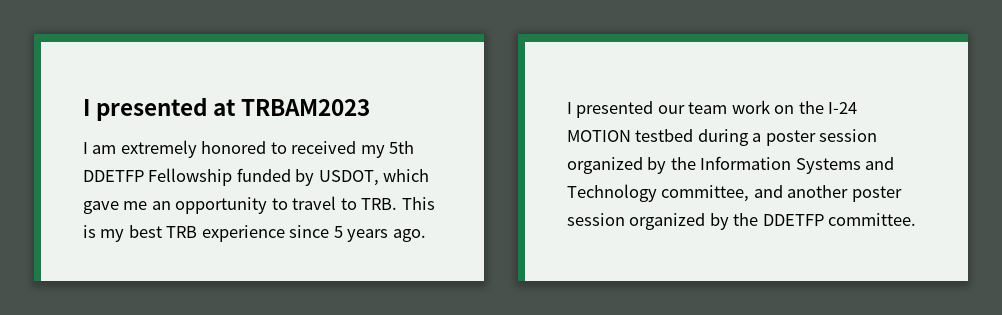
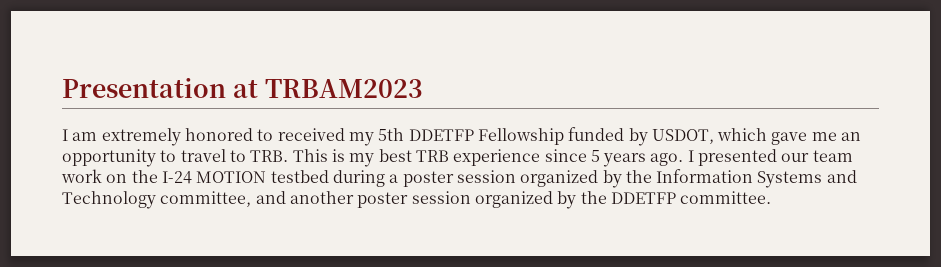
[83,97,208,121] I presented -> [62,78,226,98] Presentation

